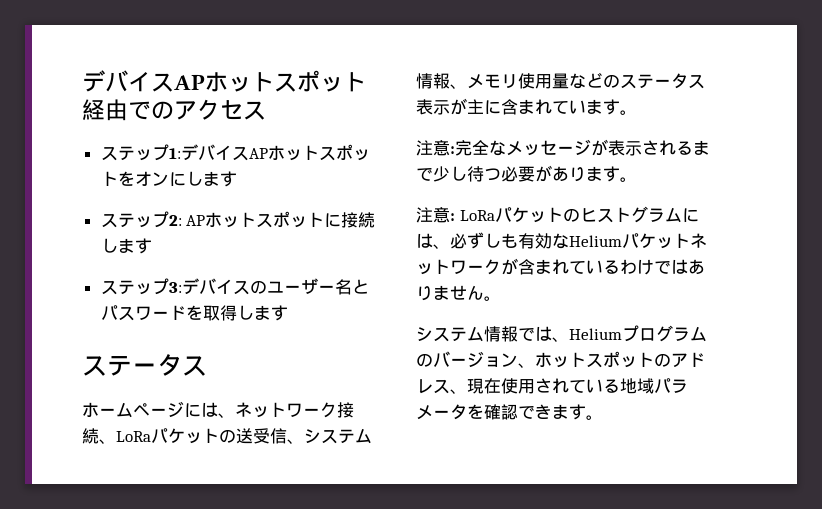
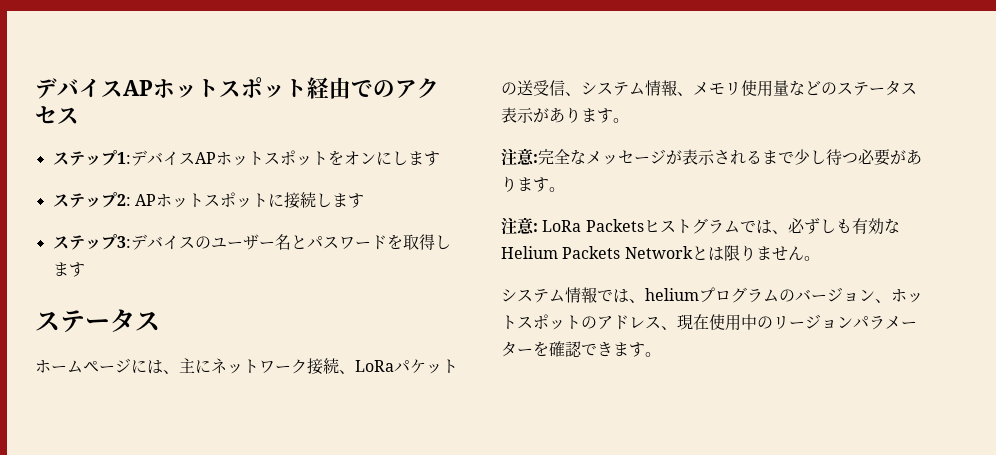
(235, 415) none -> [179,358,211,373] 主に
[467,99,586,115] 主に含まれてい -> [549,107,581,123] あり
[494,207,580,223] パケットの -> [585,219,644,232] Packets
[681,208,699,223] に -> [739,220,756,233] で
[622,233,707,249] [416,258,705,275] パケットネットワークが含まれているわけではあ -> [562,245,740,261] Packets Networkとは限
[569,328,622,340] Helium -> [645,288,699,301] helium
[535,378,654,394] されている地域 -> [741,314,853,330] 中のリージョン
(467, 412) none -> [517,348,533,355] ー

